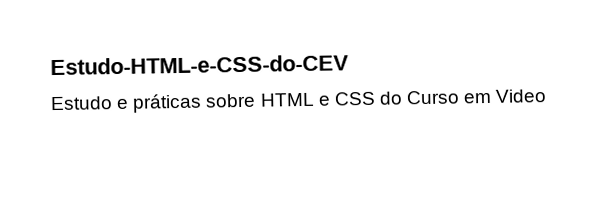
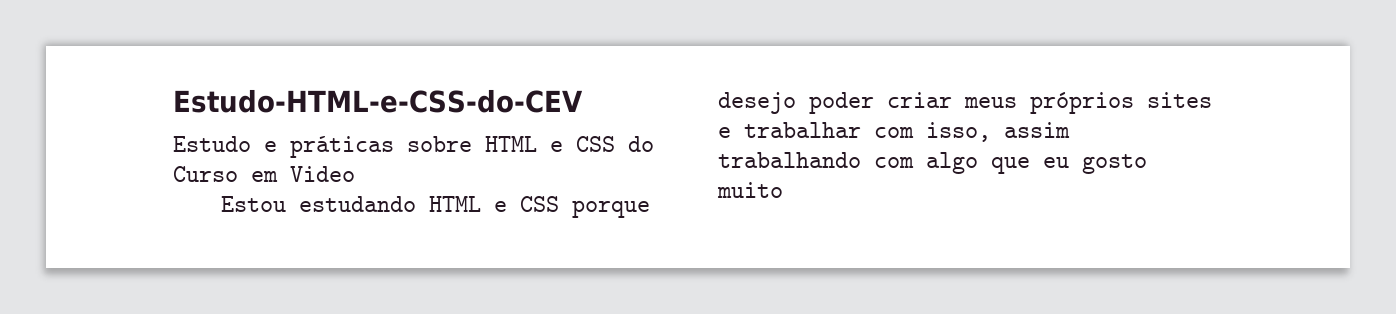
(548, 96) none -> [220,196,650,218] [718,92,1212,114] [718,122,1070,142] [718,152,1147,174] [717,182,783,198] // Estou estudando HTML e CSS porque desejo poder criar meus próprios sites e trabalhar com isso, assim trabalhando com algo que eu gosto muito

